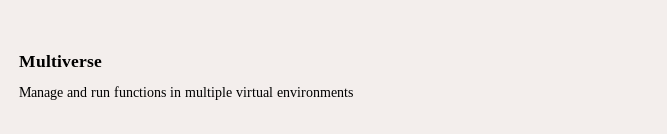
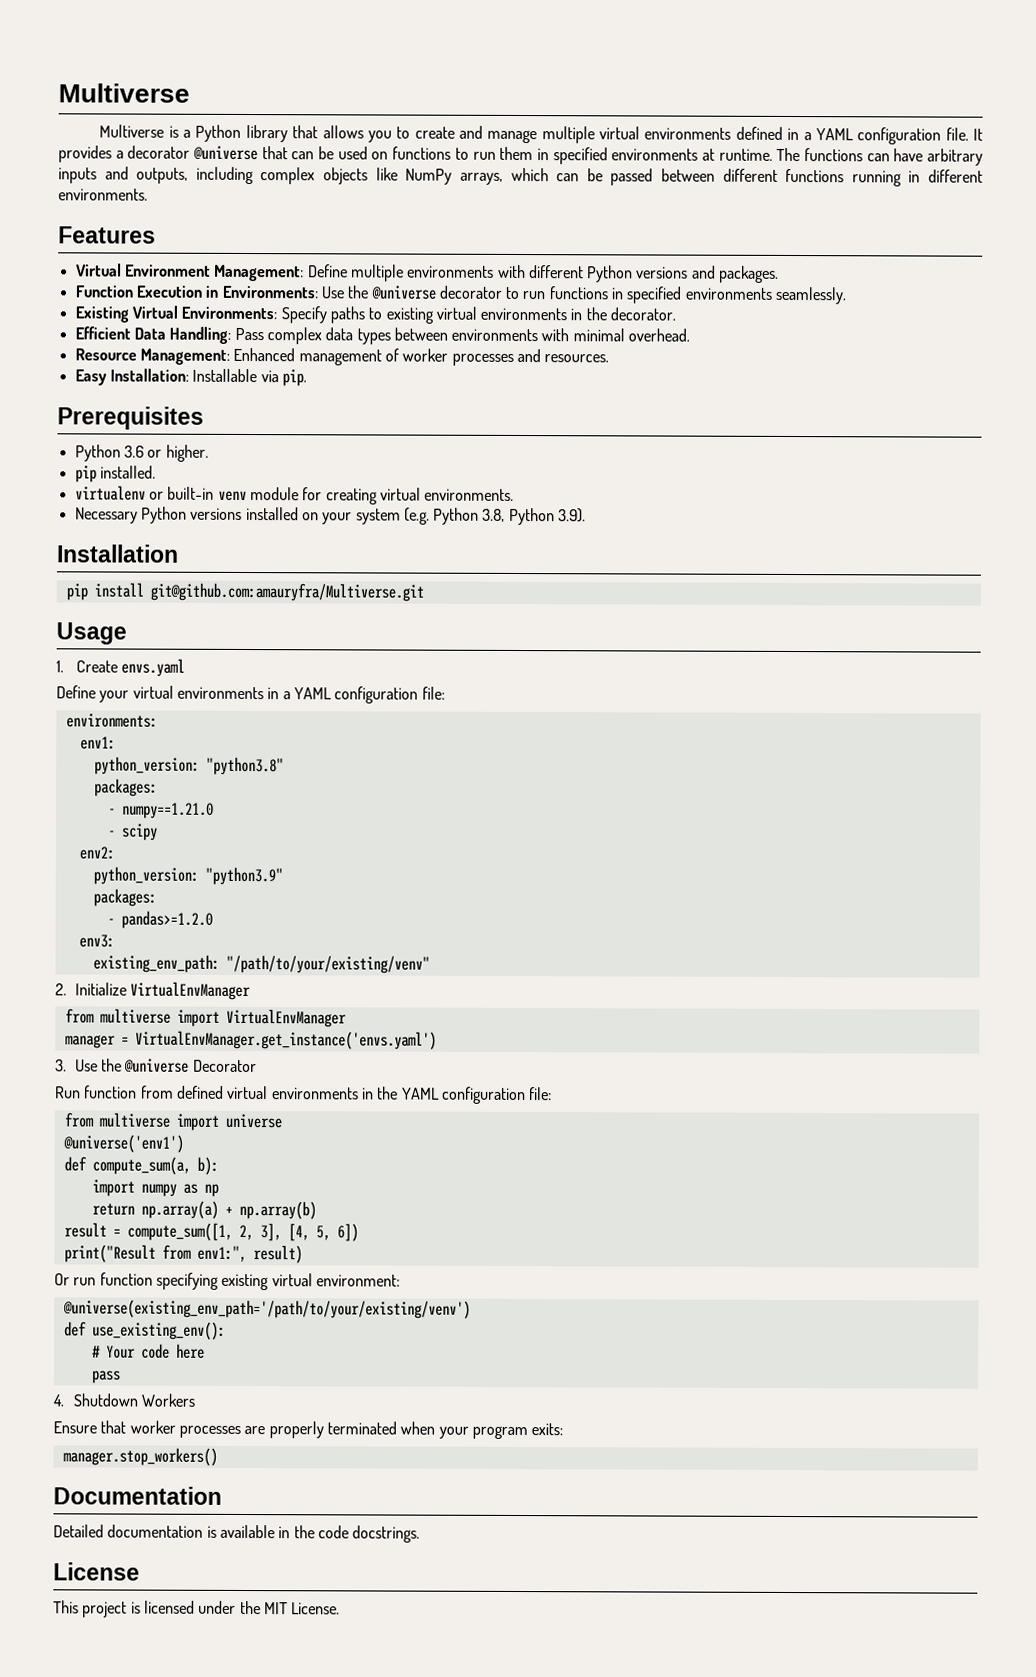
[19,86,353,100] Manage and run functions in multiple virtual environments -> [99,124,983,145] [58,145,983,166] [58,166,983,187] [58,188,148,201] [58,226,156,244] [75,263,780,283] [74,285,848,305] [74,305,677,324] [74,326,691,345] [74,347,610,366] [74,368,307,387] [57,406,204,430] [74,444,209,462] [74,465,156,483] [74,485,515,505] [74,506,587,526] [57,544,179,563] [65,582,424,602] [56,622,127,645] [56,658,186,677] [56,685,445,704] [65,713,158,728] [79,736,116,750] [93,756,284,776] [93,778,158,797] [107,802,214,819] [107,823,158,841] [78,846,115,860] [92,866,283,886] [92,888,157,907] [106,910,213,929] [78,934,115,948] [92,954,430,974] [55,981,252,1001] [64,1008,347,1028] [64,1030,437,1050] [55,1058,257,1073] [55,1085,553,1105] [63,1112,282,1131] [62,1134,184,1153] [63,1156,219,1175] [91,1179,219,1197] [91,1200,317,1220] [63,1222,359,1242] [63,1244,303,1264] [54,1272,400,1291] [62,1299,471,1319] [63,1321,226,1340] [91,1343,205,1359] [90,1370,121,1384] [53,1393,196,1407] [53,1420,564,1440] [62,1447,218,1466] [53,1486,222,1505] [53,1524,421,1543] [53,1562,140,1581] [53,1600,341,1618] Multiverse is a Python library that allows you to create and manage multiple virtual environments defined in a YAML configuration file. It provides a decorator @universe that can be used on functions to run them in specified environments at runtime. The functions can have arbitrary inputs and outputs, including complex objects like NumPy arrays, which can be passed between different functions running in different environments. // Features // Virtual Environment Management: Define multiple environments with different Python versions and packages. // Function Execution in Environments: Use the @universe decorator to run functions in specified environments seamlessly. // Existing Virtual Environments: Specify paths to existing virtual environments in the decorator. // Efficient Data Handling: Pass complex data types between environments with minimal overhead. // Resource Management: Enhanced management of worker processes and resources. // Easy Installation: Installable via pip. // Prerequisites // Python 3.6 or higher. // pip installed. // virtualenv or built-in venv module for creating virtual environments. // Necessary Python versions installed on your system (e.g. Python 3.8, Python 3.9). // Installation // pip install git@github.com:amauryfra/Multiverse.git // Usage // 1. Create envs.yaml // Define your virtual environments in a YAML configuration file: // environments: // env1: // python_version: "python3.8" // packages: // - numpy==1.21.0 // - scipy // env2: // python_version: "python3.9" // packages: // - pandas>=1.2.0 // env3: // existing_env_path: "/path/to/your/existing/venv" // 2. Initialize VirtualEnvManager // from multiverse import VirtualEnvManager // manager = VirtualEnvManager.get_instance('envs.yaml') // 3. Use the @universe Decorator // Run function from defined virtual environments in the YAML configuration file: // from multiverse import universe // @universe('env1') // def compute_sum(a, b): // import numpy as np // return np.array(a) + np.array(b) // result = compute_sum([1, 2, 3], [4, 5, 6]) // print("Result from env1:", result) // Or run function specifying existing virtual environment: // @universe(existing_env_path='/path/to/your/existing/venv') // def use_existing_env(): // # Your code here // pass // 4. Shutdown Workers // Ensure that worker processes are properly terminated when your program exits: // manager.stop_workers() // Documentation // Detailed documentation is available in the code docstrings. // License // This project is licensed under the MIT License.

